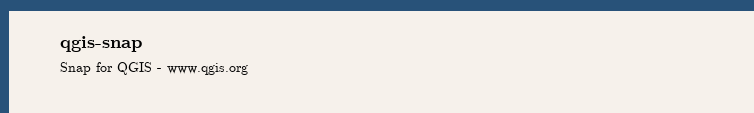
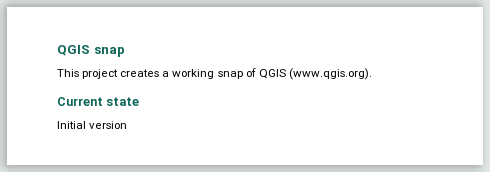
[60,36,142,52] [60,62,248,75] qgis-snap // Snap for QGIS - www.qgis.org -> [57,45,125,57] [57,68,372,80] [57,97,140,106] [57,121,128,129] QGIS snap // This project creates a working snap of QGIS (www.qgis.org). // Current state // Initial version

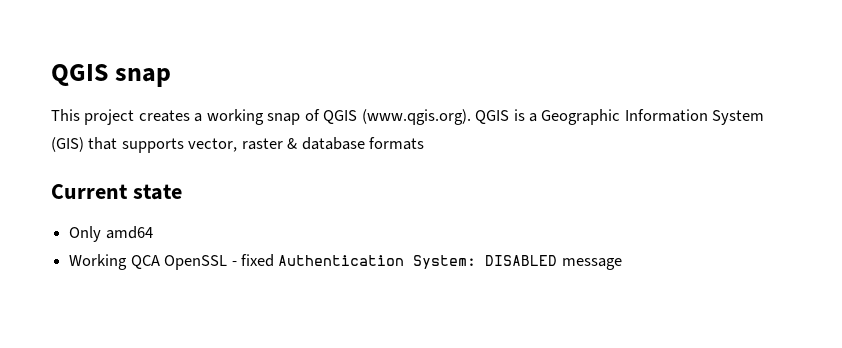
[57,97,140,106] [57,121,128,129] // Current state // Initial version -> [475,109,765,125] [51,137,425,153] [51,184,182,200] [69,226,153,242] [69,254,622,270] QGIS is a Geographic Information System (GIS) that supports vector, raster & database formats // Current state // Only amd64 // Working QCA OpenSSL - fixed Authentication System: DISABLED message

